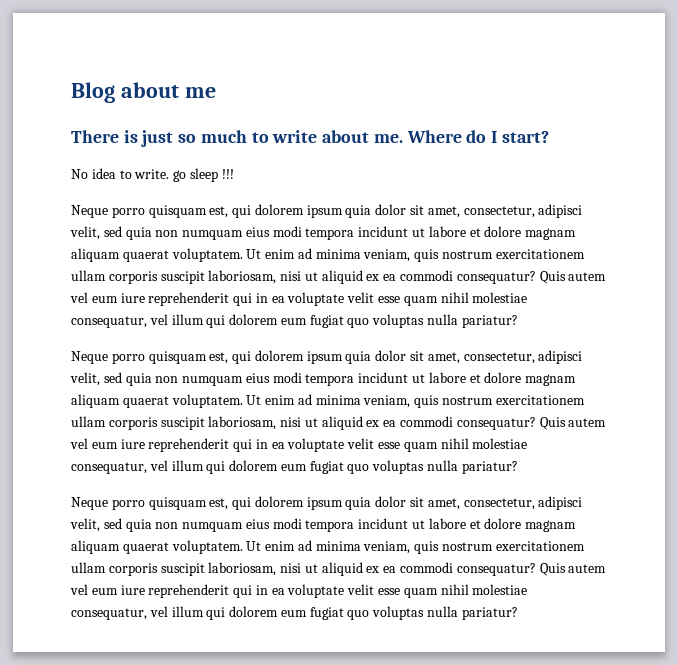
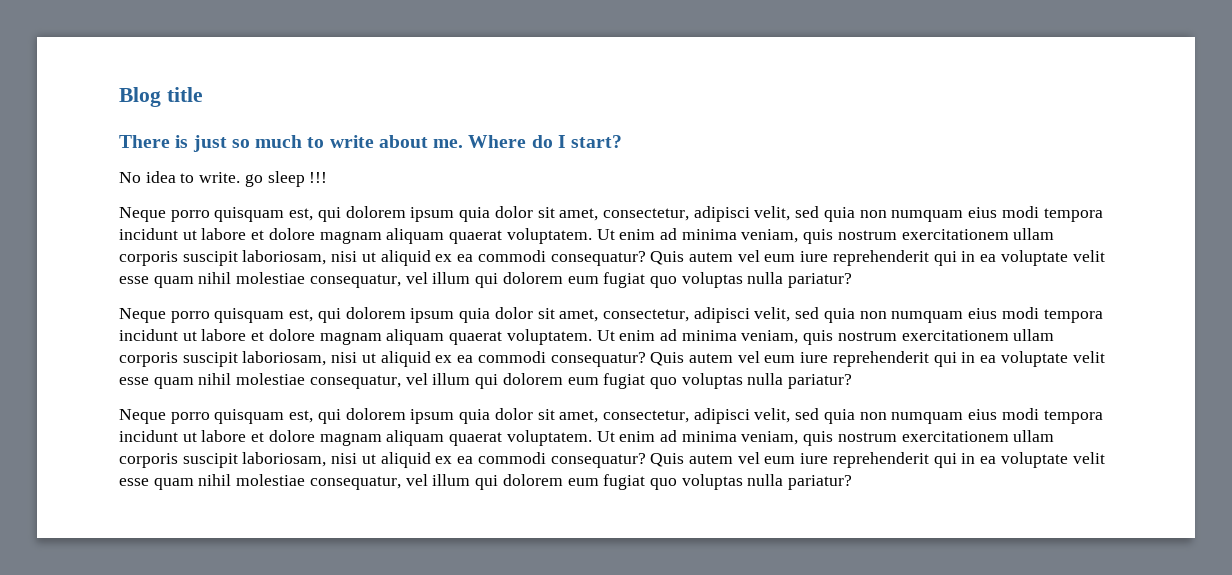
[120,82,216,98] about me -> [166,87,203,102] title

